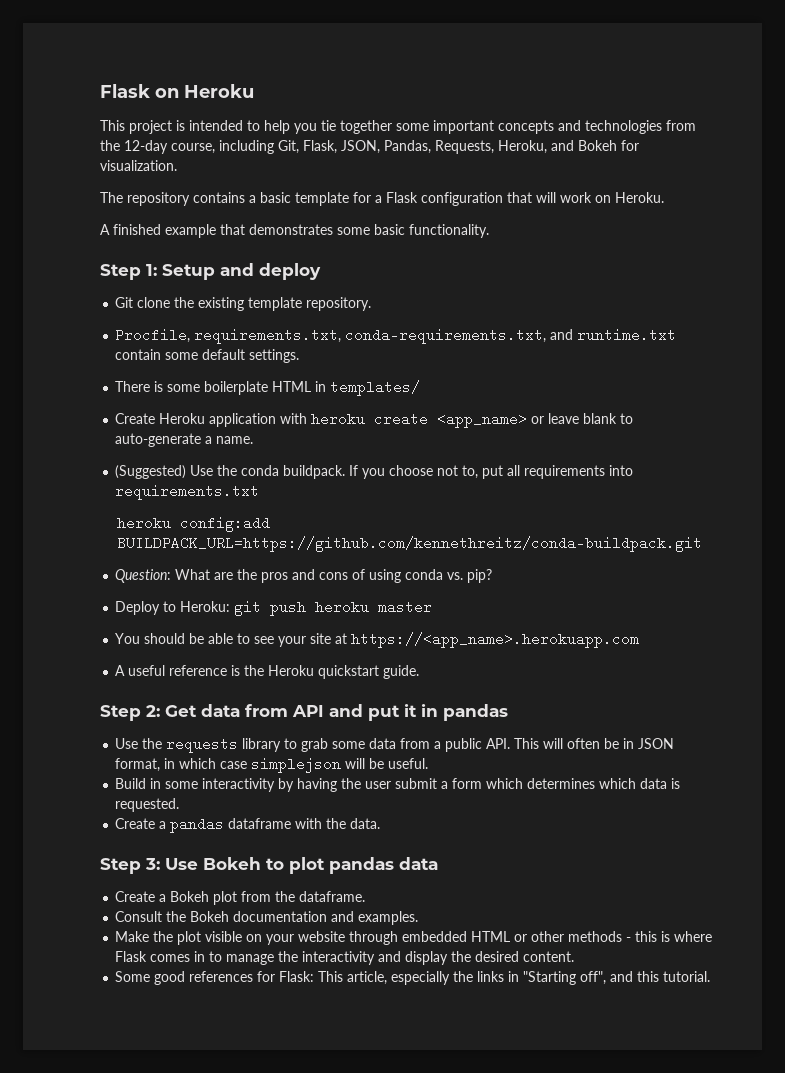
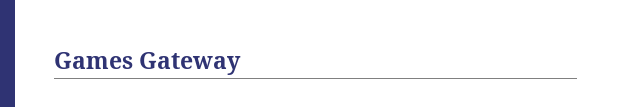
[100,84,254,98] [100,120,696,134] [100,140,639,154] [100,160,177,171] [100,192,664,206] [100,224,489,238] [100,263,321,280] [115,297,372,311] [115,328,677,344] [115,349,300,363] [115,380,421,396] [115,412,634,428] [115,433,254,447] [115,465,634,479] [115,484,260,500] [117,516,271,532] [117,536,703,552] [115,569,493,583] [115,600,433,616] [115,632,640,648] [115,665,420,679] [100,704,508,721] [115,737,675,753] [115,757,429,773] [115,778,681,792] [115,798,180,812] [115,817,381,833] [100,857,438,874] [115,891,366,905] [115,911,419,925] [115,931,713,945] [115,951,575,965] [115,971,711,985] Flask on Heroku // This project is intended to help you tie together some important concepts and technologies from the 12-day course, including Git, Flask, JSON, Pandas, Requests, Heroku, and Bokeh for visualization. // The repository contains a basic template for a Flask configuration that will work on Heroku. // A finished example that demonstrates some basic functionality. // Step 1: Setup and deploy // Git clone the existing template repository. // Procfile, requirements.txt, conda-requirements.txt, and runtime.txt contain some default settings. // There is some boilerplate HTML in templates/ // Create Heroku application with heroku create <app_name> or leave blank to auto-generate a name. // (Suggested) Use the conda buildpack. If you choose not to, put all requirements into requirements.txt // heroku config:add BUILDPACK_URL=https://github.com/kennethreitz/conda-buildpack.git // Question: What are the pros and cons of using conda vs. pip? // Deploy to Heroku: git push heroku master // You should be able to see your site at https://<app_name>.herokuapp.com // A useful reference is the Heroku quickstart guide. // Step 2: Get data from API and put it in pandas // Use the requests library to grab some data from a public API. This will often be in JSON format, in which case simplejson will be useful. // Build in some interactivity by having the user submit a form which determines which data is requested. // Create a pandas dataframe with the data. // Step 3: Use Bokeh to plot pandas data // Create a Bokeh plot from the dataframe. // Consult the Bokeh documentation and examples. // Make the plot visible on your website through embedded HTML or other methods - this is where Flask comes in to manage the interactivity and display the desired content. // Some good references for Flask: This article, especially the links in "Starting off", and this tutorial. -> [54,52,242,75] Games Gateway

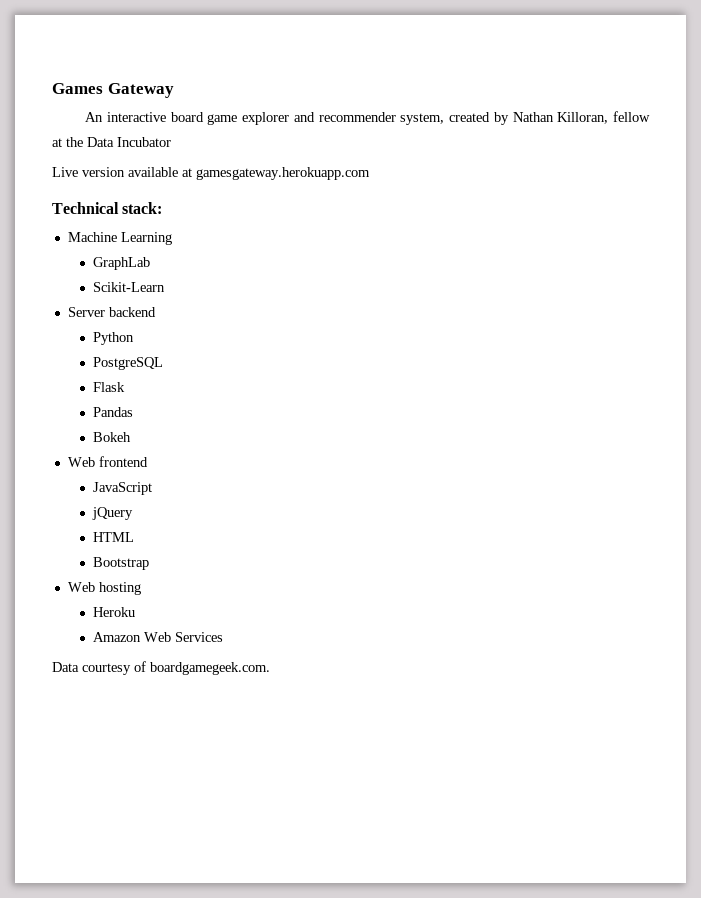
(242, 63) none -> [85,111,650,125] [52,137,171,147] [52,167,370,180] [52,202,163,214] [67,232,172,245] [92,257,150,270] [92,282,165,292] [67,307,156,317] [92,332,134,345] [92,357,163,370] [92,382,125,392] [92,407,133,417] [92,432,131,442] [67,456,148,467] [92,482,152,495] [91,507,133,520] [92,532,134,542] [92,557,149,570] [67,582,141,595] [92,607,135,617] [92,632,223,642] [52,661,270,675] // An interactive board game explorer and recommender system, created by Nathan Killoran, fellow at the Data Incubator // Live version available at gamesgateway.herokuapp.com // Technical stack: // Machine Learning // GraphLab // Scikit-Learn // Server backend // Python // PostgreSQL // Flask // Pandas // Bokeh // Web frontend // JavaScript // jQuery // HTML // Bootstrap // Web hosting // Heroku // Amazon Web Services // Data courtesy of boardgamegeek.com.

